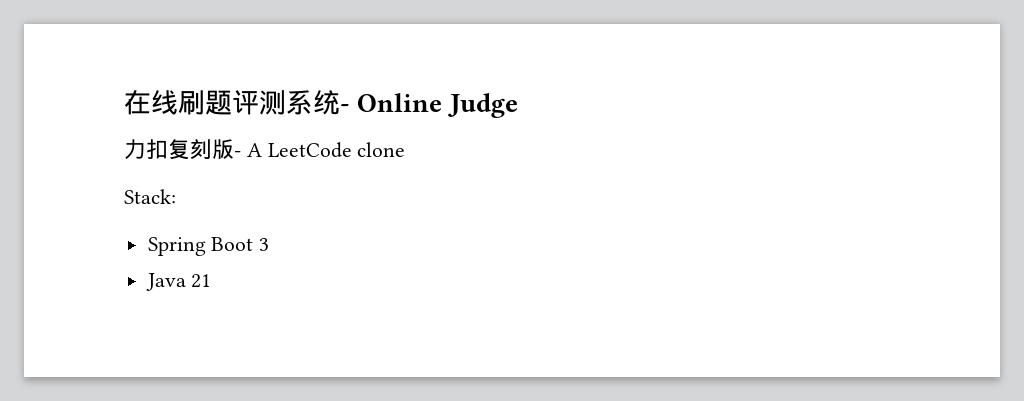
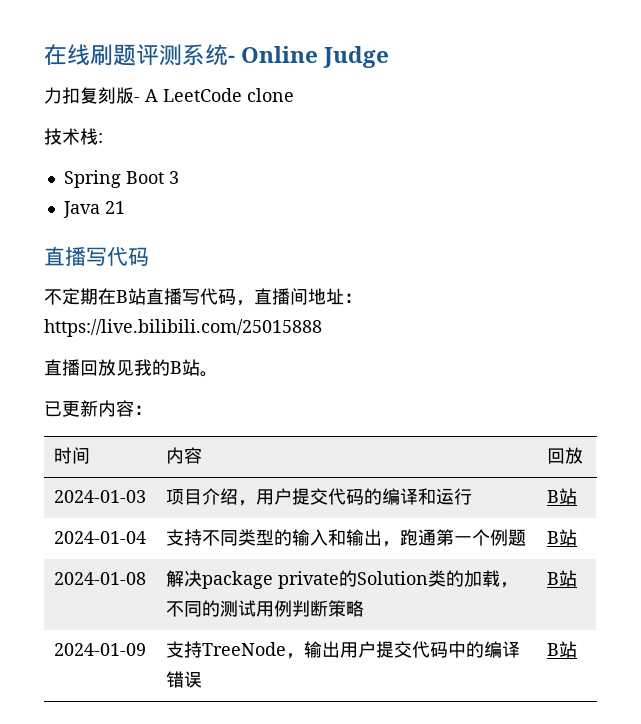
[124,189,176,204] Stack: -> [44,128,103,145] 技术栈:
(212, 281) none -> [44,247,149,266] [44,288,362,306] [44,319,322,337] [44,359,218,377] [44,400,152,417] [53,447,90,464] [165,447,202,464] [546,447,583,464] [53,490,146,503] [165,488,472,506] [546,488,577,505] [53,531,146,544] [165,529,526,547] [546,529,577,546] [53,572,146,585] [165,570,518,589] [165,600,364,617] [546,570,577,587] [53,643,146,656] [165,641,520,659] [165,671,202,688] [546,641,577,658] // 直播写代码 // 不定期在B站直播写代码，直播间地址：https://live.bilibili.com/25015888 // 直播回放见我的B站。 // 已更新内容： // 时间 | 内容 | 回放 // 2024-01-03 | 项目介绍，用户提交代码的编译和运行 | B站 // 2024-01-04 | 支持不同类型的输入和输出，跑通第一个例题 | B站 // 2024-01-08 | 解决package private的Solution类的加载，不同的测试用例判断策略 | B站 // 2024-01-09 | 支持TreeNode，输出用户提交代码中的编译错误 | B站

